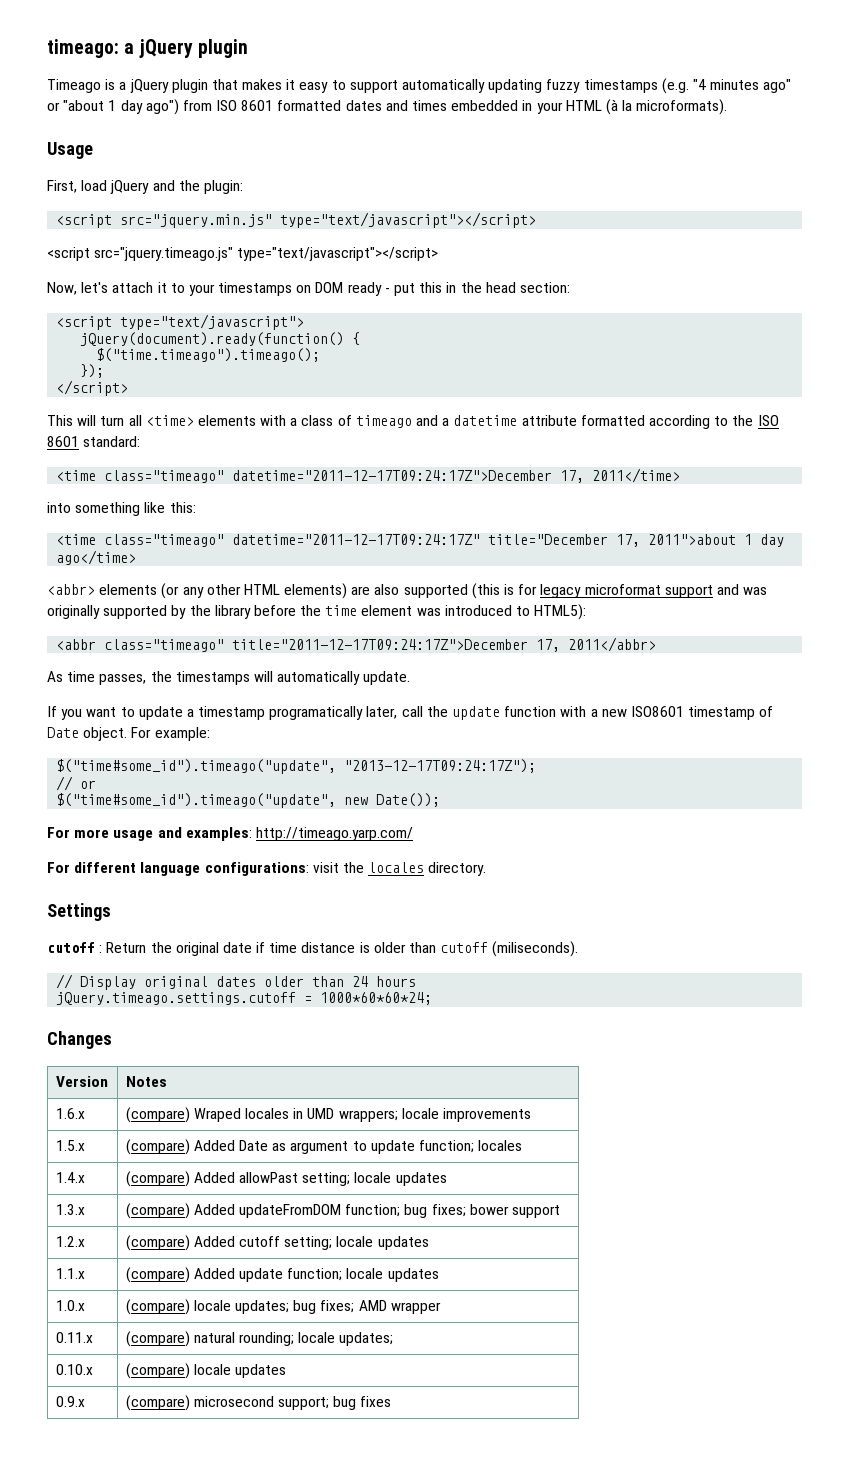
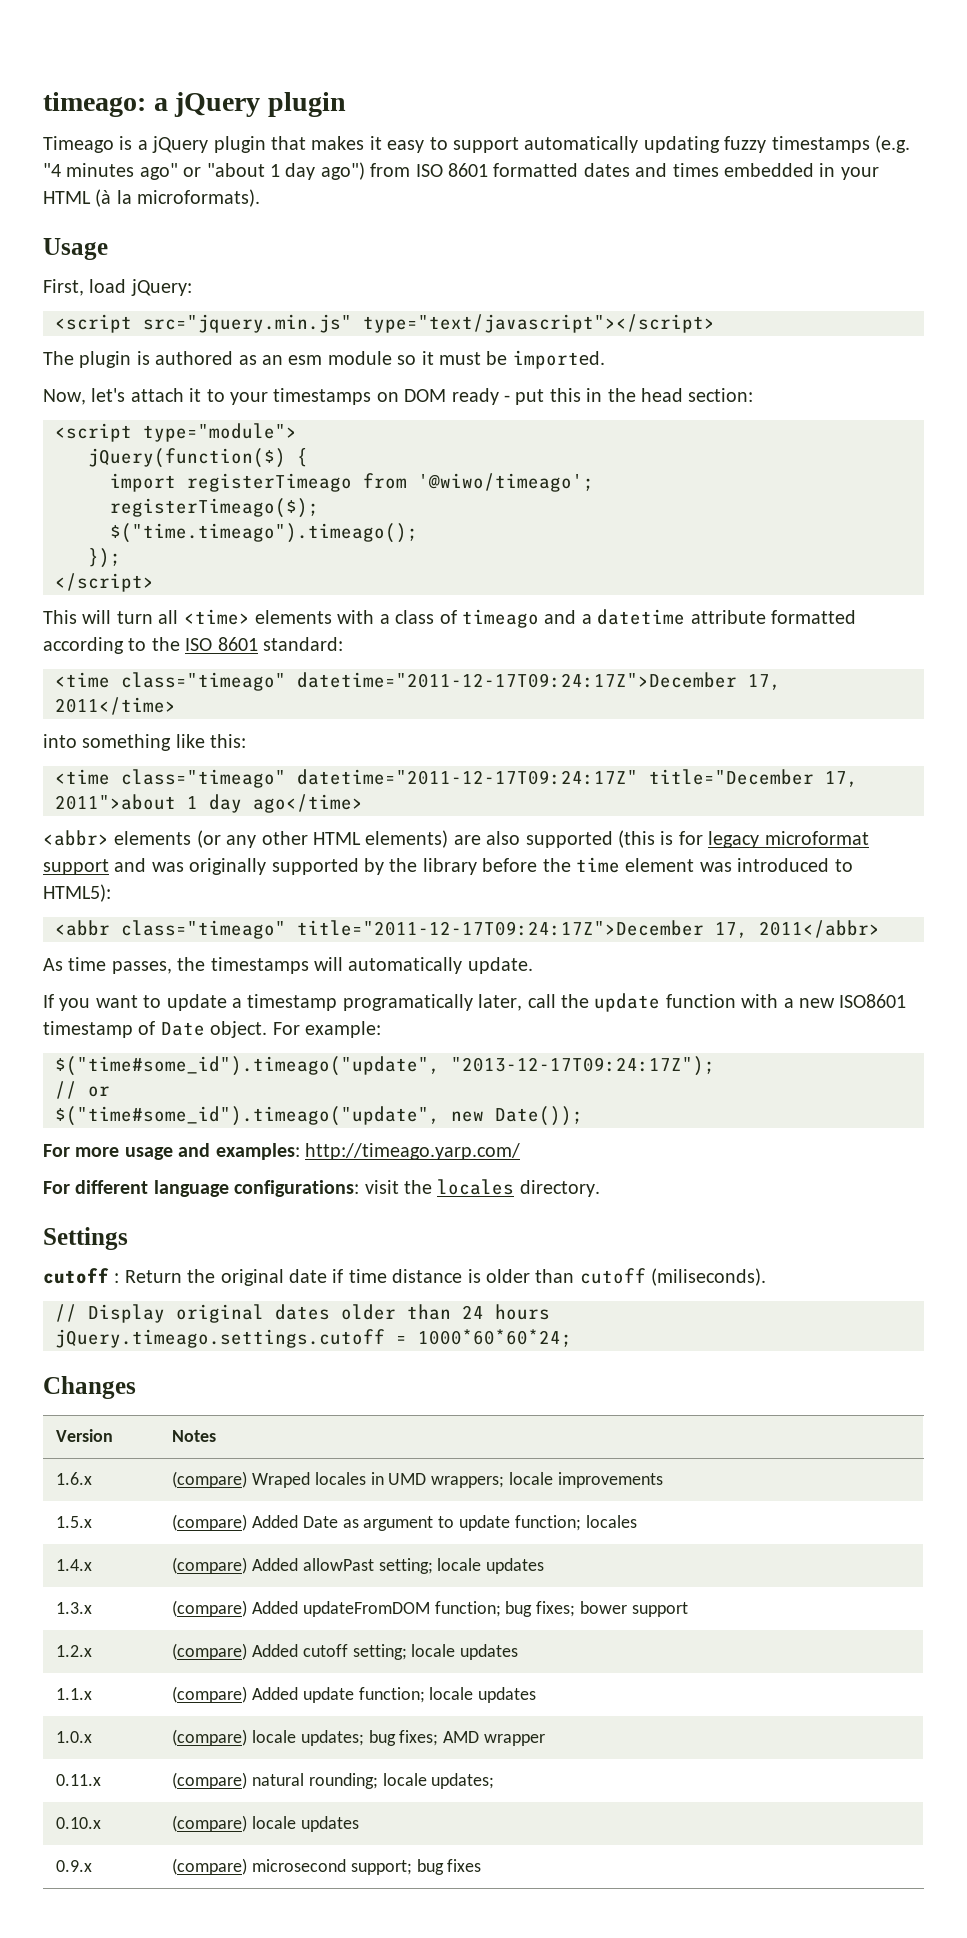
[110,180,243,194] jQuery and the plugin: -> [130,279,192,296] jQuery:
[47,247,439,261] <script src="jquery.timeago.js" type="text/javascript"></script> -> [43,350,605,369] The plugin is authored as an esm module so it must be imported.
[120,314,305,330] [80,332,345,346] type="text/javascript"> // jQuery(document).ready(function() -> [143,423,297,442] [88,448,286,468] type="module"> // jQuery(function($)
(361, 338) none -> [110,473,594,492] [110,498,319,518] // import registerTimeago from '@wiwo/timeago'; // registerTimeago($);

